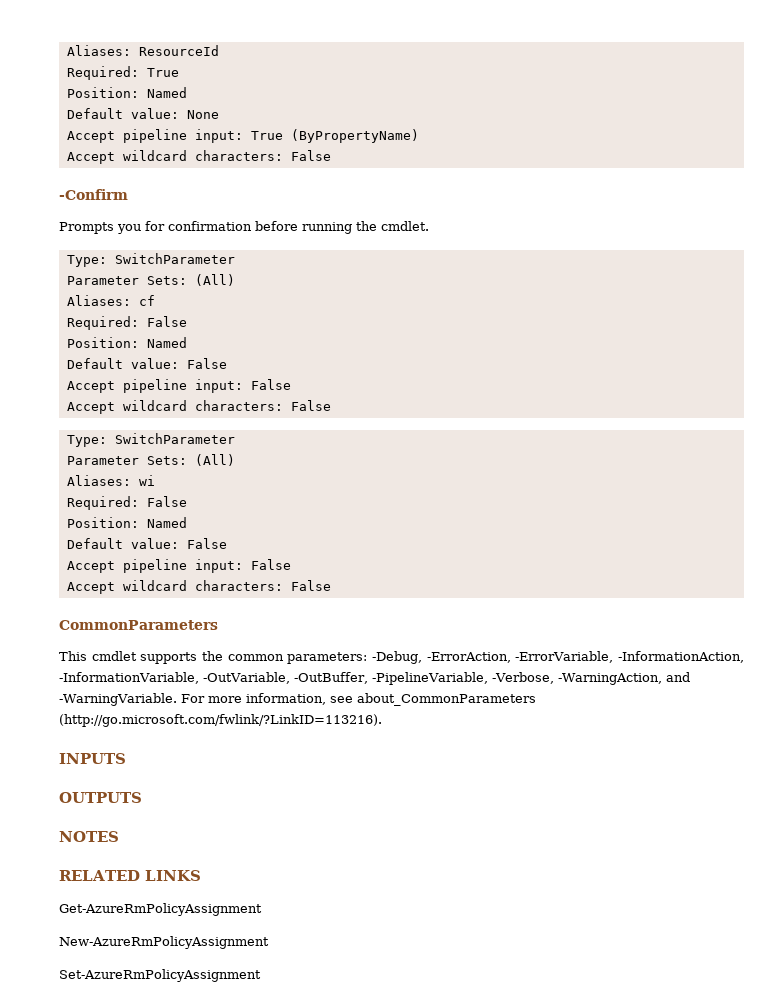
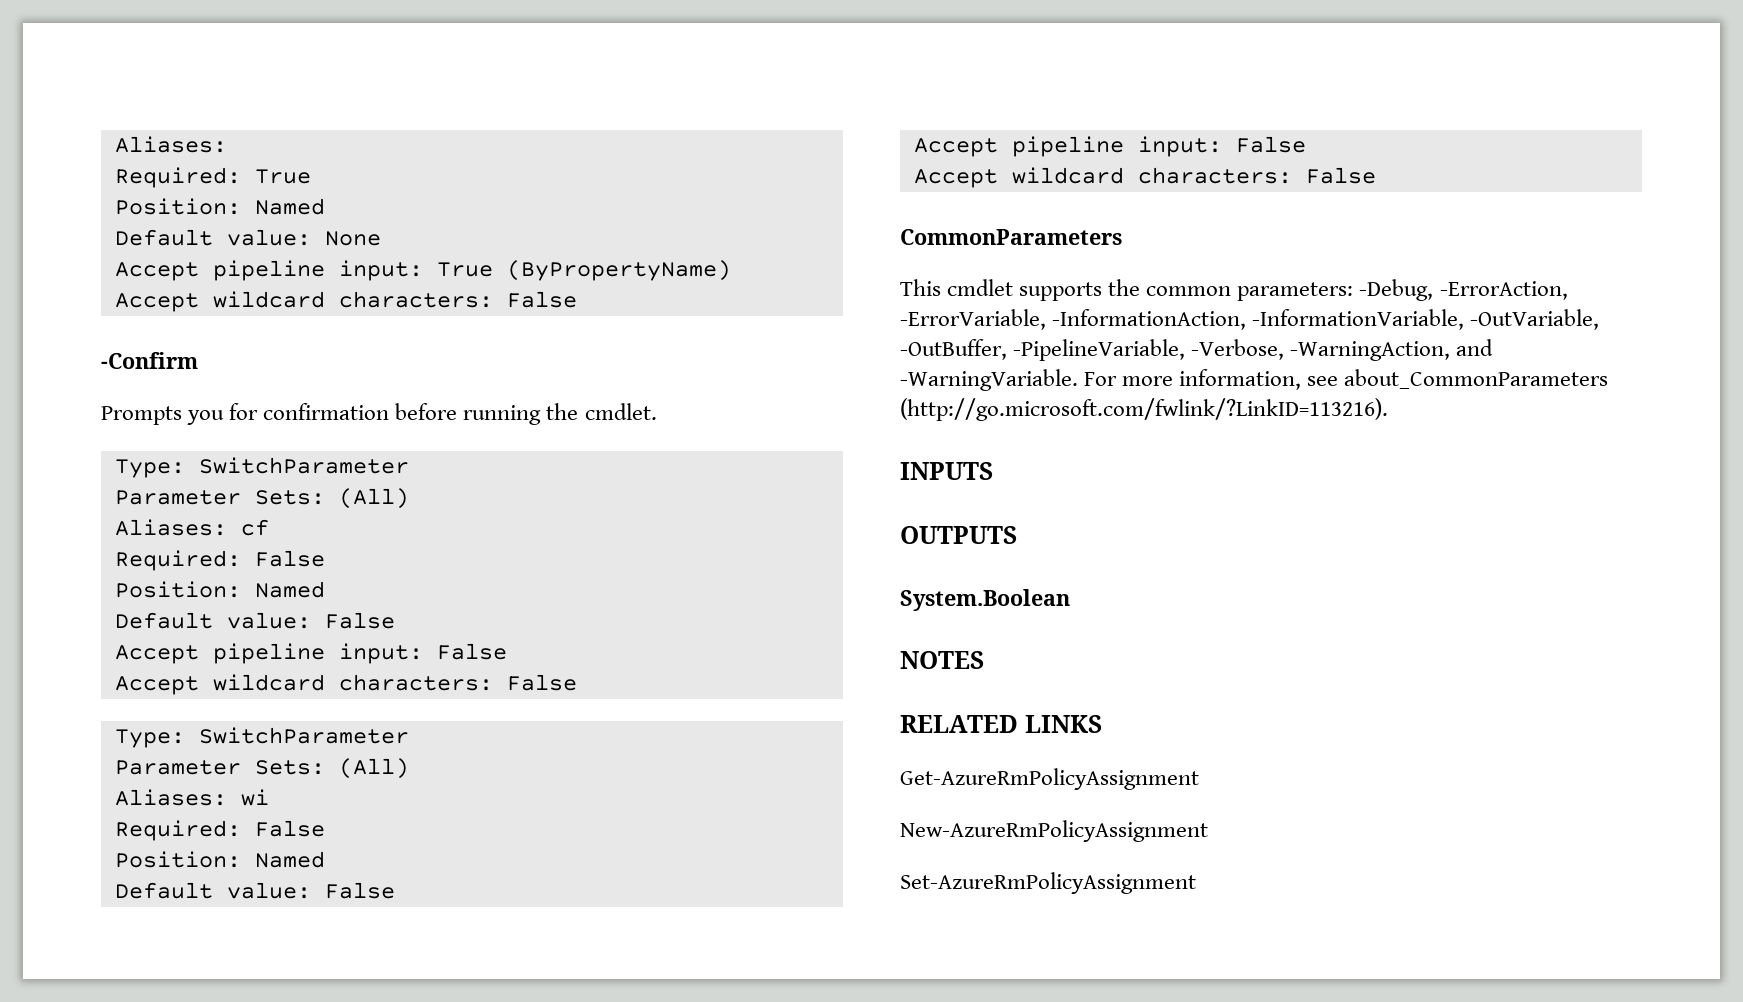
[66,45,219,56] Aliases: ResourceId -> [114,136,227,153] Aliases:
(142, 797) none -> [900,589,1070,611] // System.Boolean

